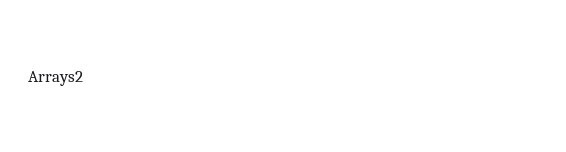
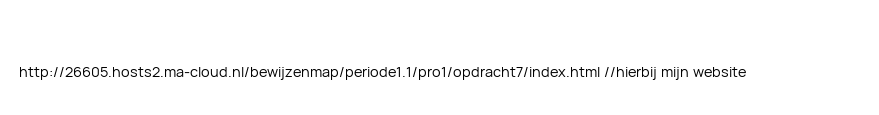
[28,71,83,86] Arrays2 -> [19,67,746,80] http://26605.hosts2.ma-cloud.nl/bewijzenmap/periode1.1/pro1/opdracht7/index.html //hierbij mijn website

